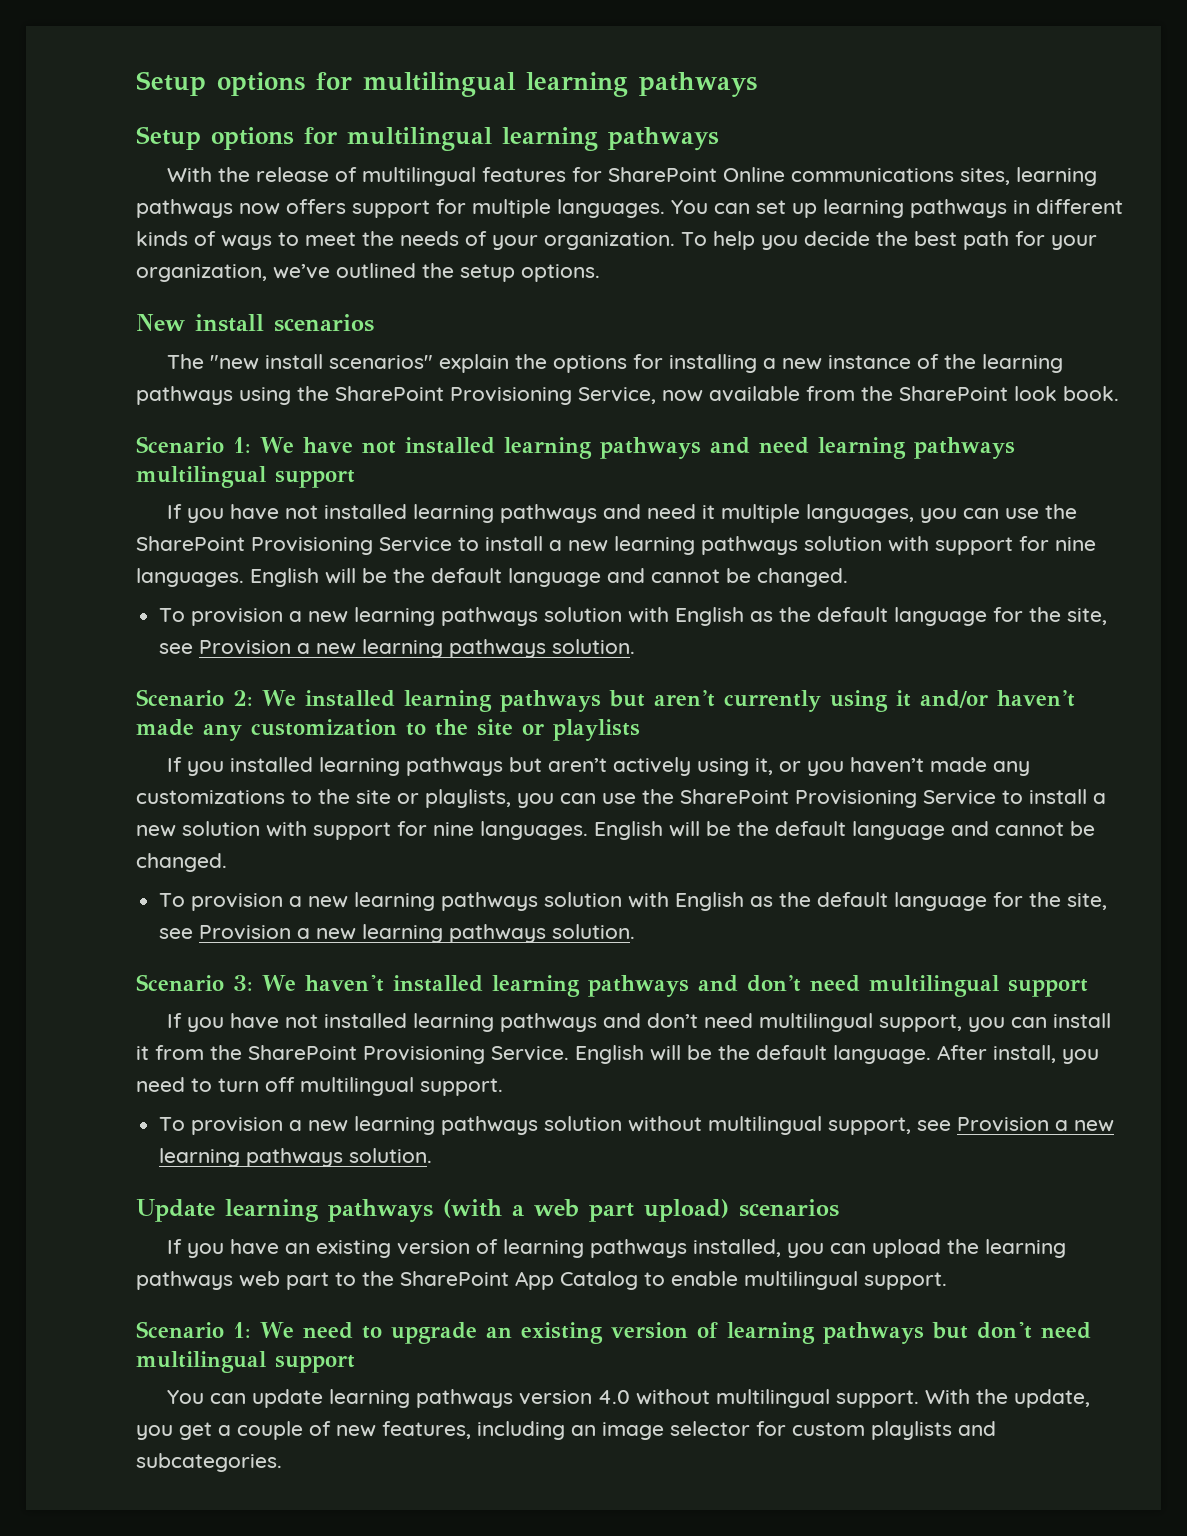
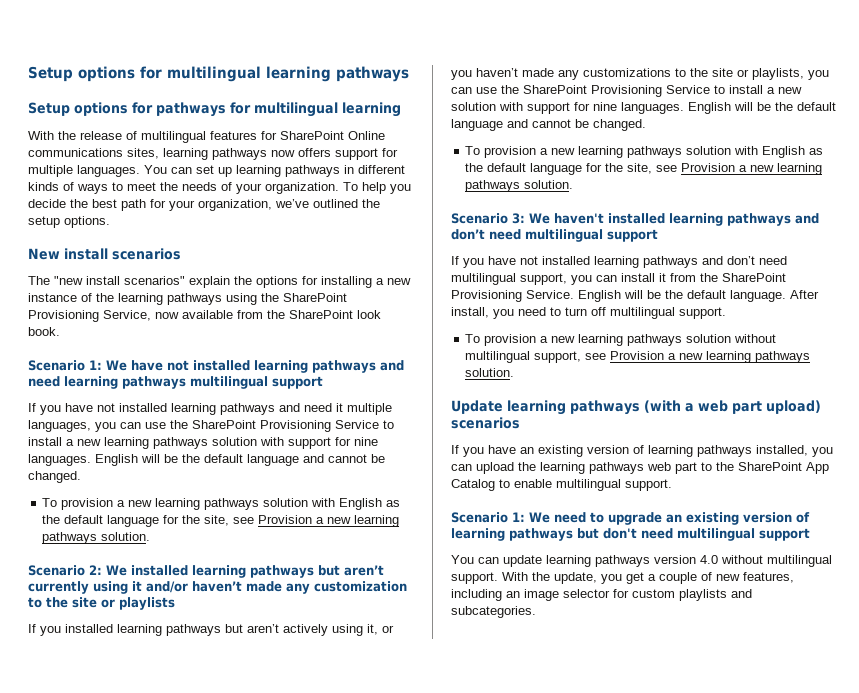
[347,127,719,151] multilingual learning pathways -> [156,102,401,117] pathways for multilingual learning

